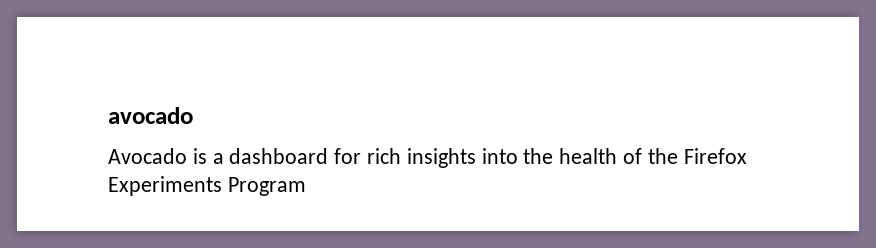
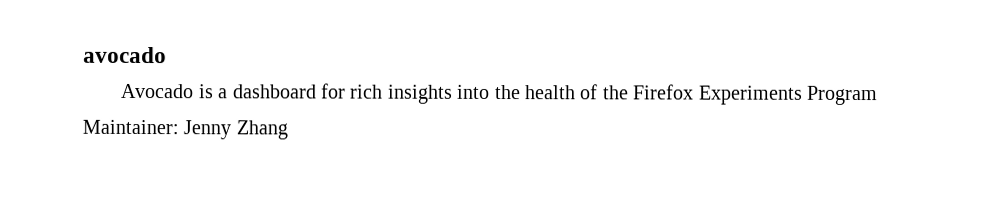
(306, 186) none -> [82,119,288,140] // Maintainer: Jenny Zhang

